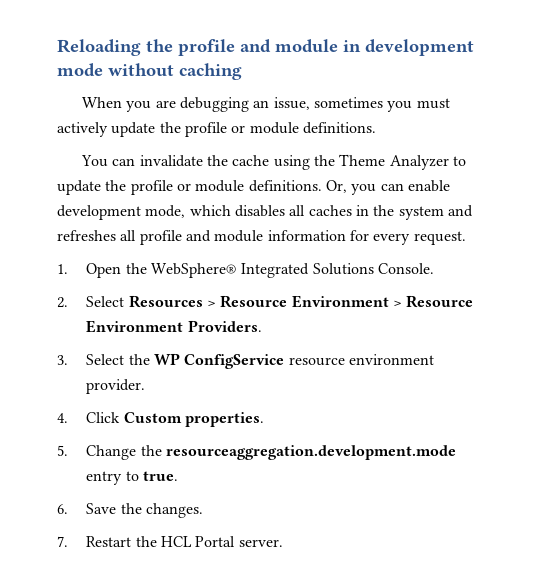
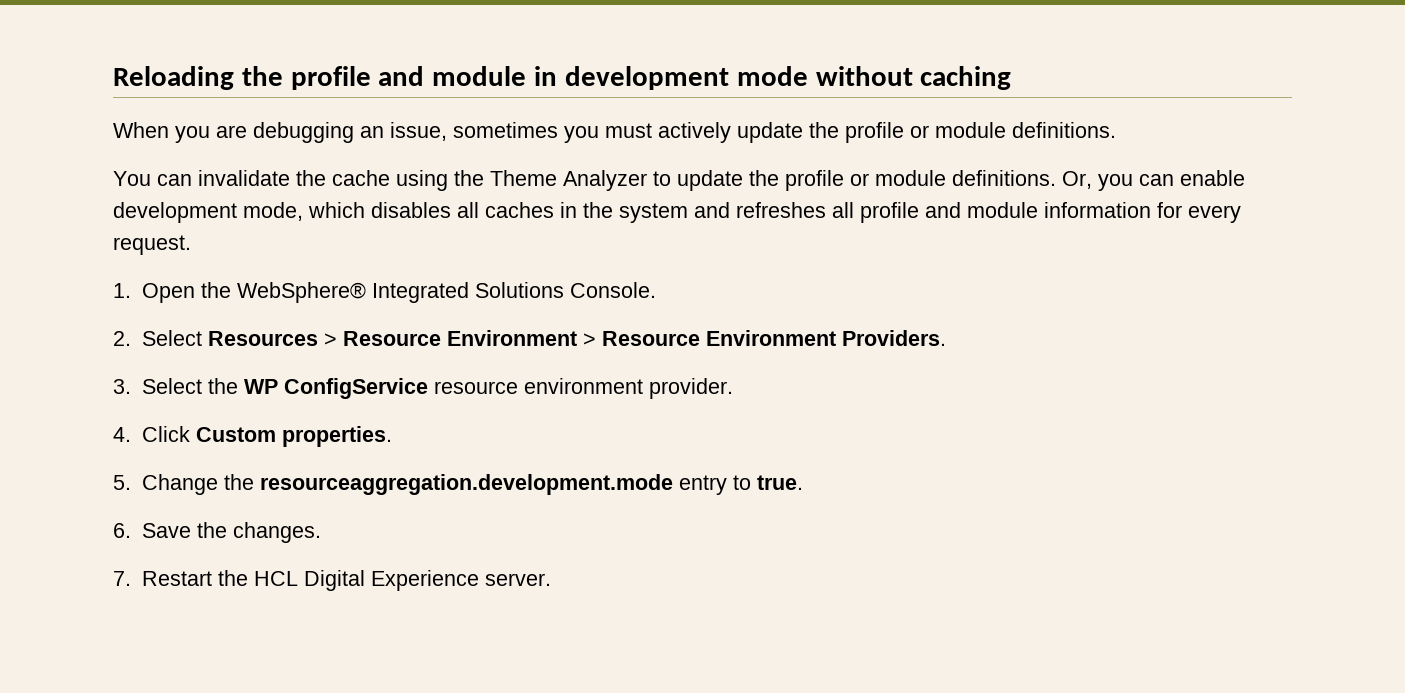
[195,536,236,547] Portal -> [303,570,479,591] Digital Experience

